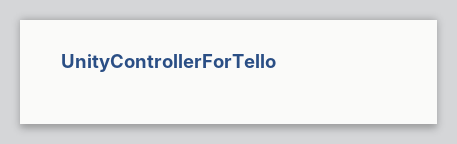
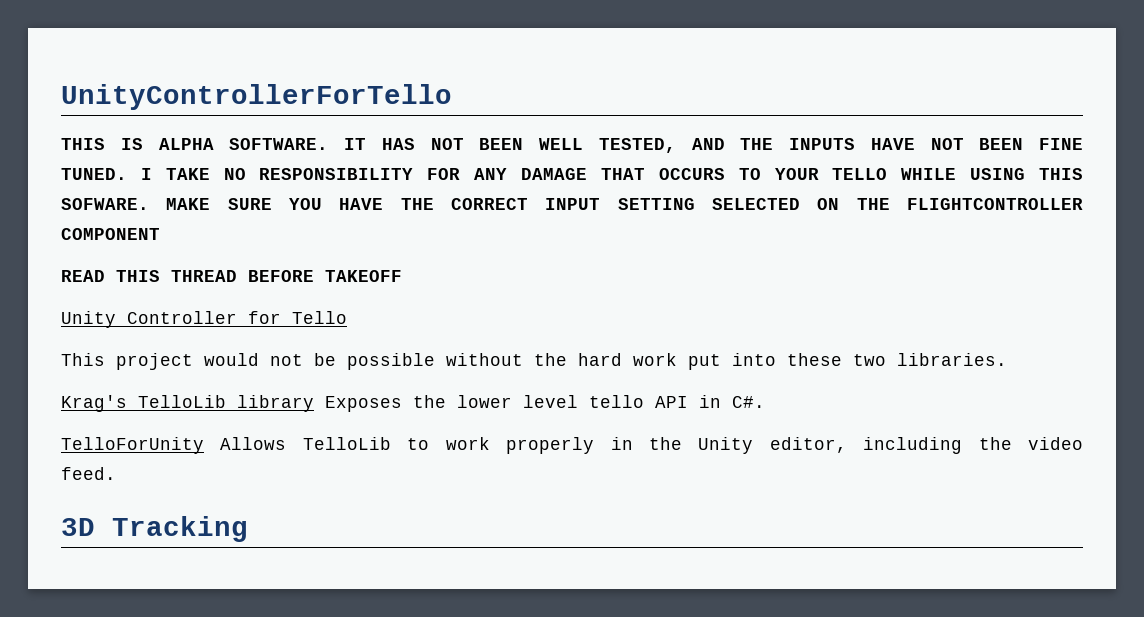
(276, 63) none -> [61,138,1083,153] [61,168,1083,180] [61,198,1083,210] [61,228,160,240] [61,270,402,282] [61,311,347,328] [61,353,1007,370] [61,395,765,412] [61,437,1083,454] [61,467,116,480] [61,516,248,542] // THIS IS ALPHA SOFTWARE. IT HAS NOT BEEN WELL TESTED, AND THE INPUTS HAVE NOT BEEN FINE TUNED. I TAKE NO RESPONSIBILITY FOR ANY DAMAGE THAT OCCURS TO YOUR TELLO WHILE USING THIS SOFWARE. MAKE SURE YOU HAVE THE CORRECT INPUT SETTING SELECTED ON THE FLIGHTCONTROLLER COMPONENT // READ THIS THREAD BEFORE TAKEOFF // Unity Controller for Tello // This project would not be possible without the hard work put into these two libraries. // Krag's TelloLib library Exposes the lower level tello API in C#. // TelloForUnity Allows TelloLib to work properly in the Unity editor, including the video feed. // 3D Tracking

